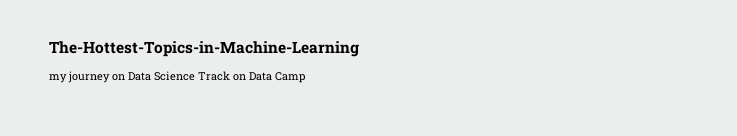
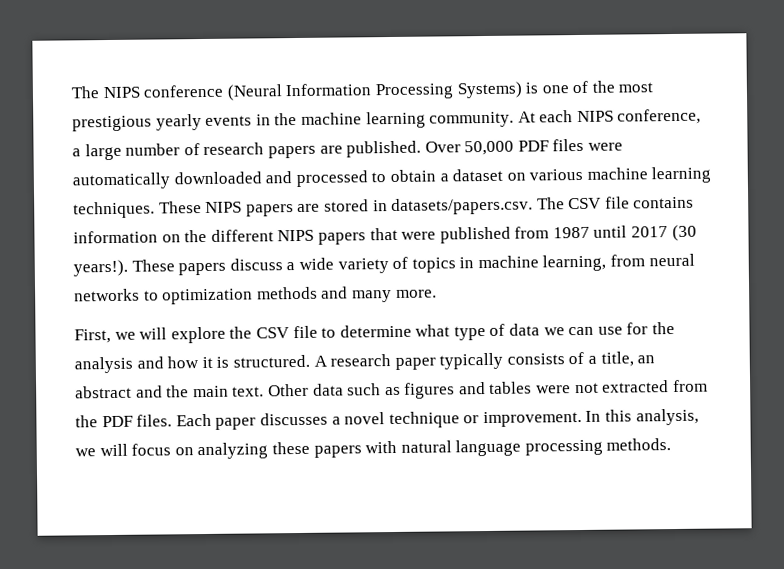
[49,41,359,57] [49,71,305,83] The-Hottest-Topics-in-Machine-Learning // my journey on Data Science Track on Data Camp -> [71,80,654,101] [72,108,702,132] [72,138,624,161] [72,166,712,190] [73,196,695,219] [73,224,697,245] [73,253,695,277] [74,286,437,305] [74,321,676,344] [74,351,656,374] [75,379,708,399] [75,408,699,430] [75,438,672,460] The NIPS conference (Neural Information Processing Systems) is one of the most prestigious yearly events in the machine learning community. At each NIPS conference, a large number of research papers are published. Over 50,000 PDF files were automatically downloaded and processed to obtain a dataset on various machine learning techniques. These NIPS papers are stored in datasets/papers.csv. The CSV file contains information on the different NIPS papers that were published from 1987 until 2017 (30 years!). These papers discuss a wide variety of topics in machine learning, from neural networks to optimization methods and many more. // First, we will explore the CSV file to determine what type of data we can use for the analysis and how it is structured. A research paper typically consists of a title, an abstract and the main text. Other data such as figures and tables were not extracted from the PDF files. Each paper discusses a novel technique or improvement. In this analysis, we will focus on analyzing these papers with natural language processing methods.

